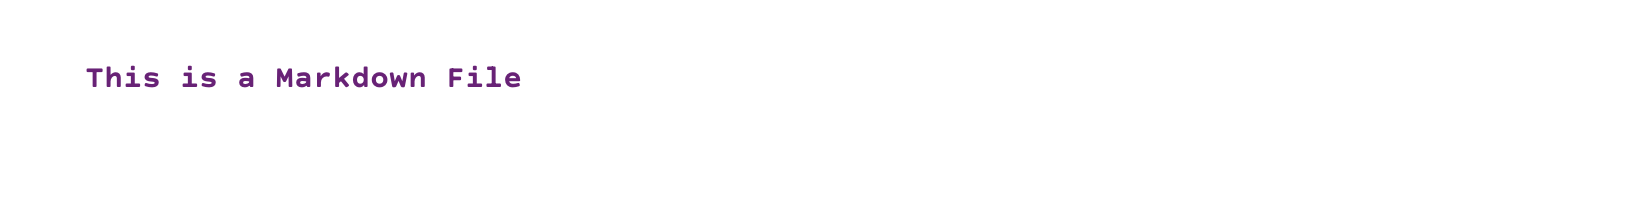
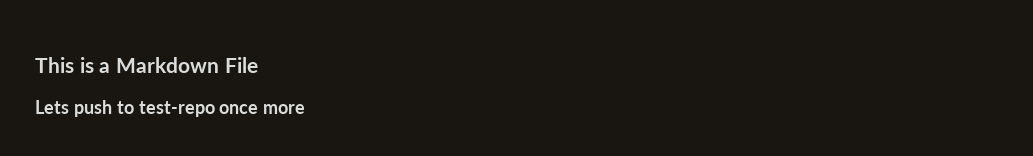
(522, 76) none -> [35,100,306,117] // Lets push to test-repo once more

